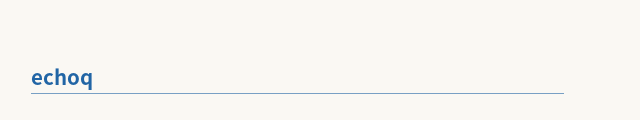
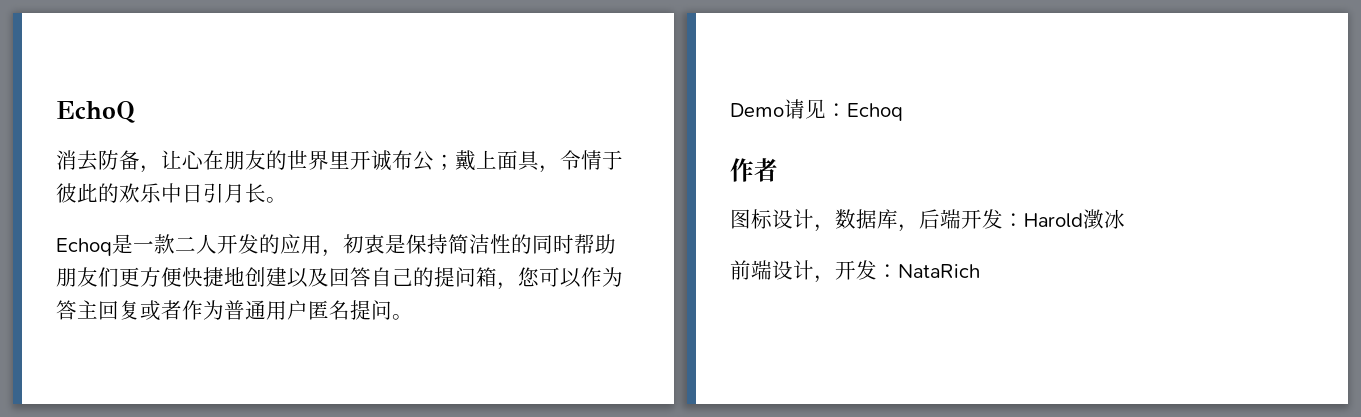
[31,68,93,90] echoq -> [56,101,135,123] [56,150,623,173] [56,183,287,203] [56,234,616,257] [56,267,623,290] [56,300,413,321] [730,99,903,121] [730,158,778,182] [730,209,1125,232] [730,260,980,283] EchoQ // 消去防备，让心在朋友的世界里开诚布公；戴上面具，令情于彼此的欢乐中日引月长。 // Echoq是一款二人开发的应用，初衷是保持简洁性的同时帮助朋友们更方便快捷地创建以及回答自己的提问箱，您可以作为答主回复或者作为普通用户匿名提问。 // Demo请见：Echoq // 作者 // 图标设计，数据库，后端开发：Harold澂冰 // 前端设计，开发：NataRich

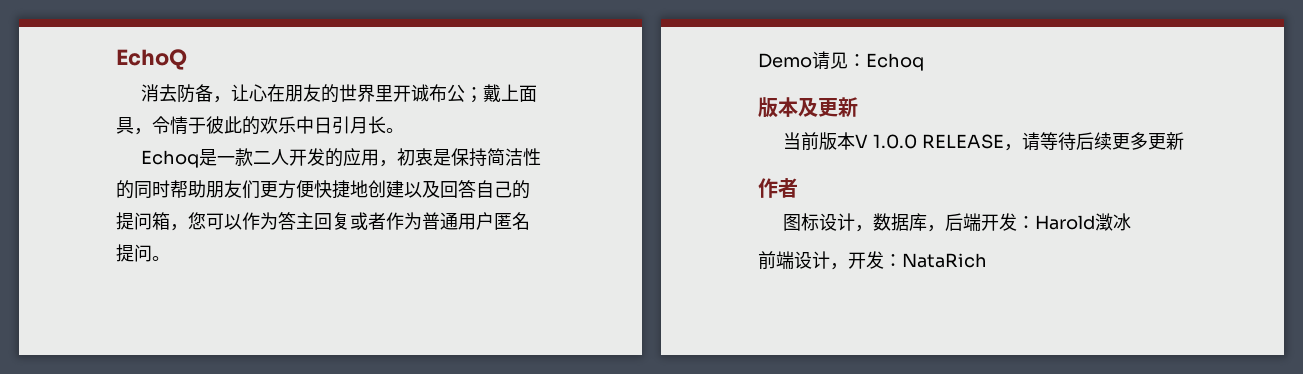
(903, 112) none -> [758,97,858,118] [783,132,1185,151] // 版本及更新 // 当前版本V 1.0.0 RELEASE，请等待后续更多更新

